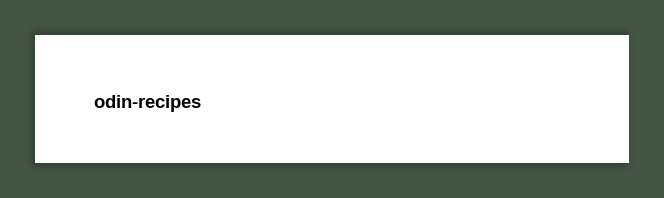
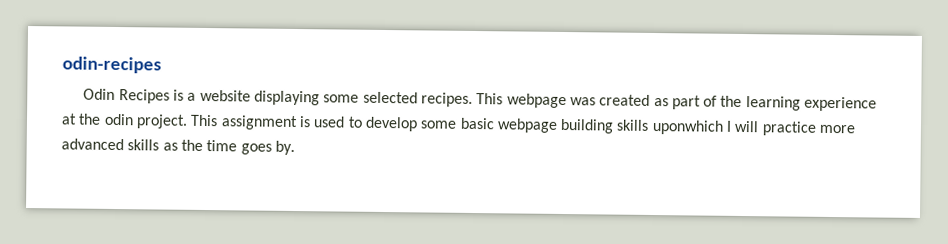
(201, 103) none -> [83,88,878,112] [61,113,856,136] [61,138,295,155] // Odin Recipes is a website displaying some selected recipes. This webpage was created as part of the learning experience at the odin project. This assignment is used to develop some basic webpage building skills uponwhich I will practice more advanced skills as the time goes by.

